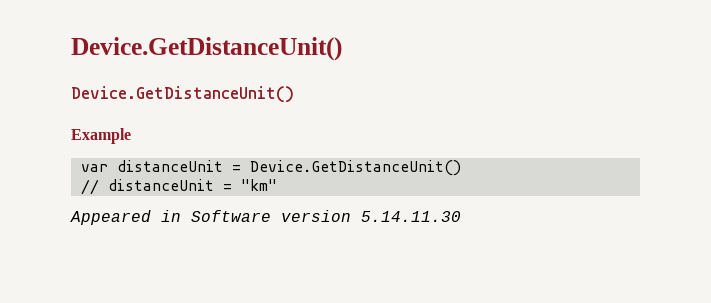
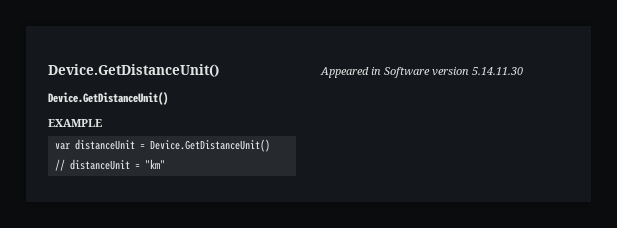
[71,128,131,144] Example -> [48,119,102,127] EXAMPLE

